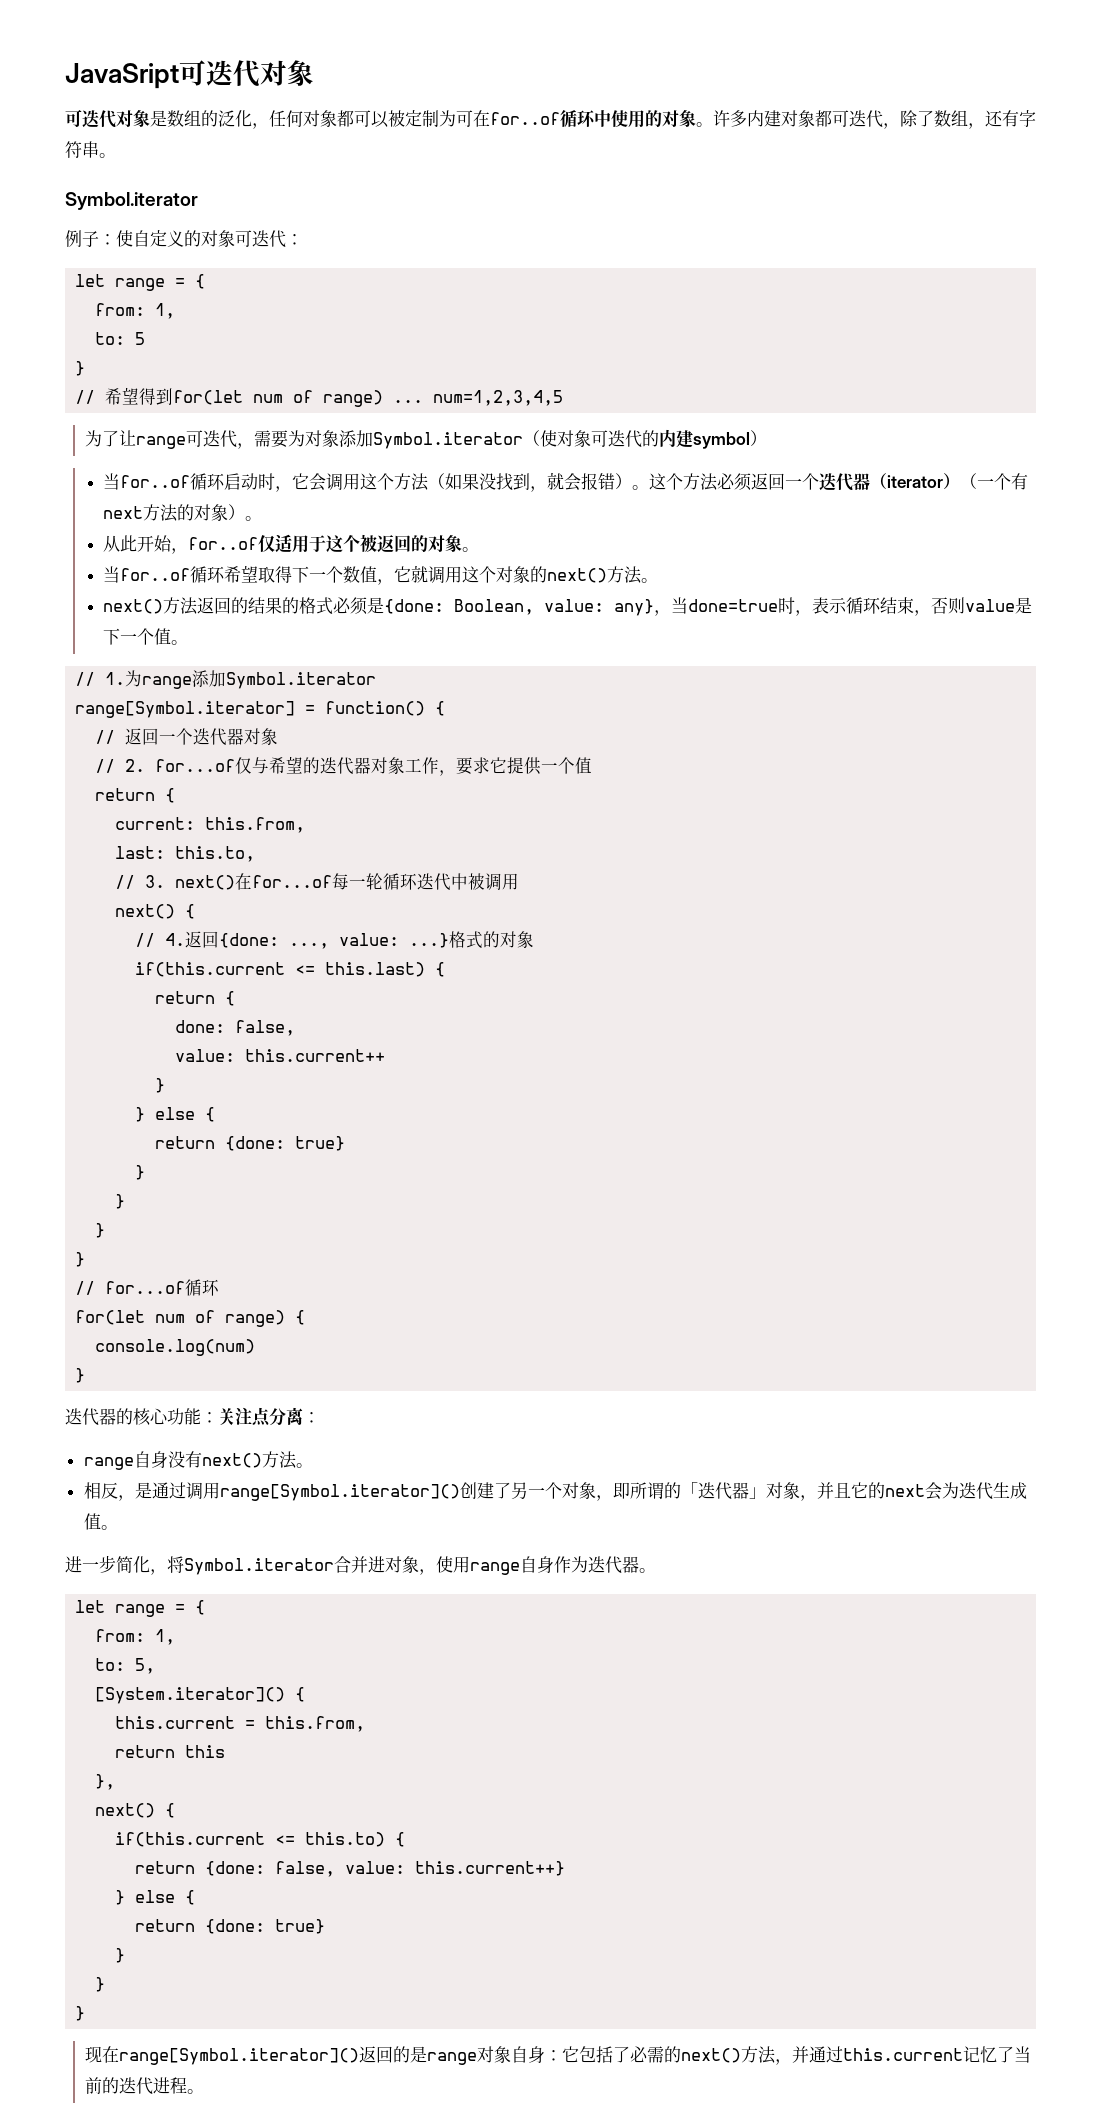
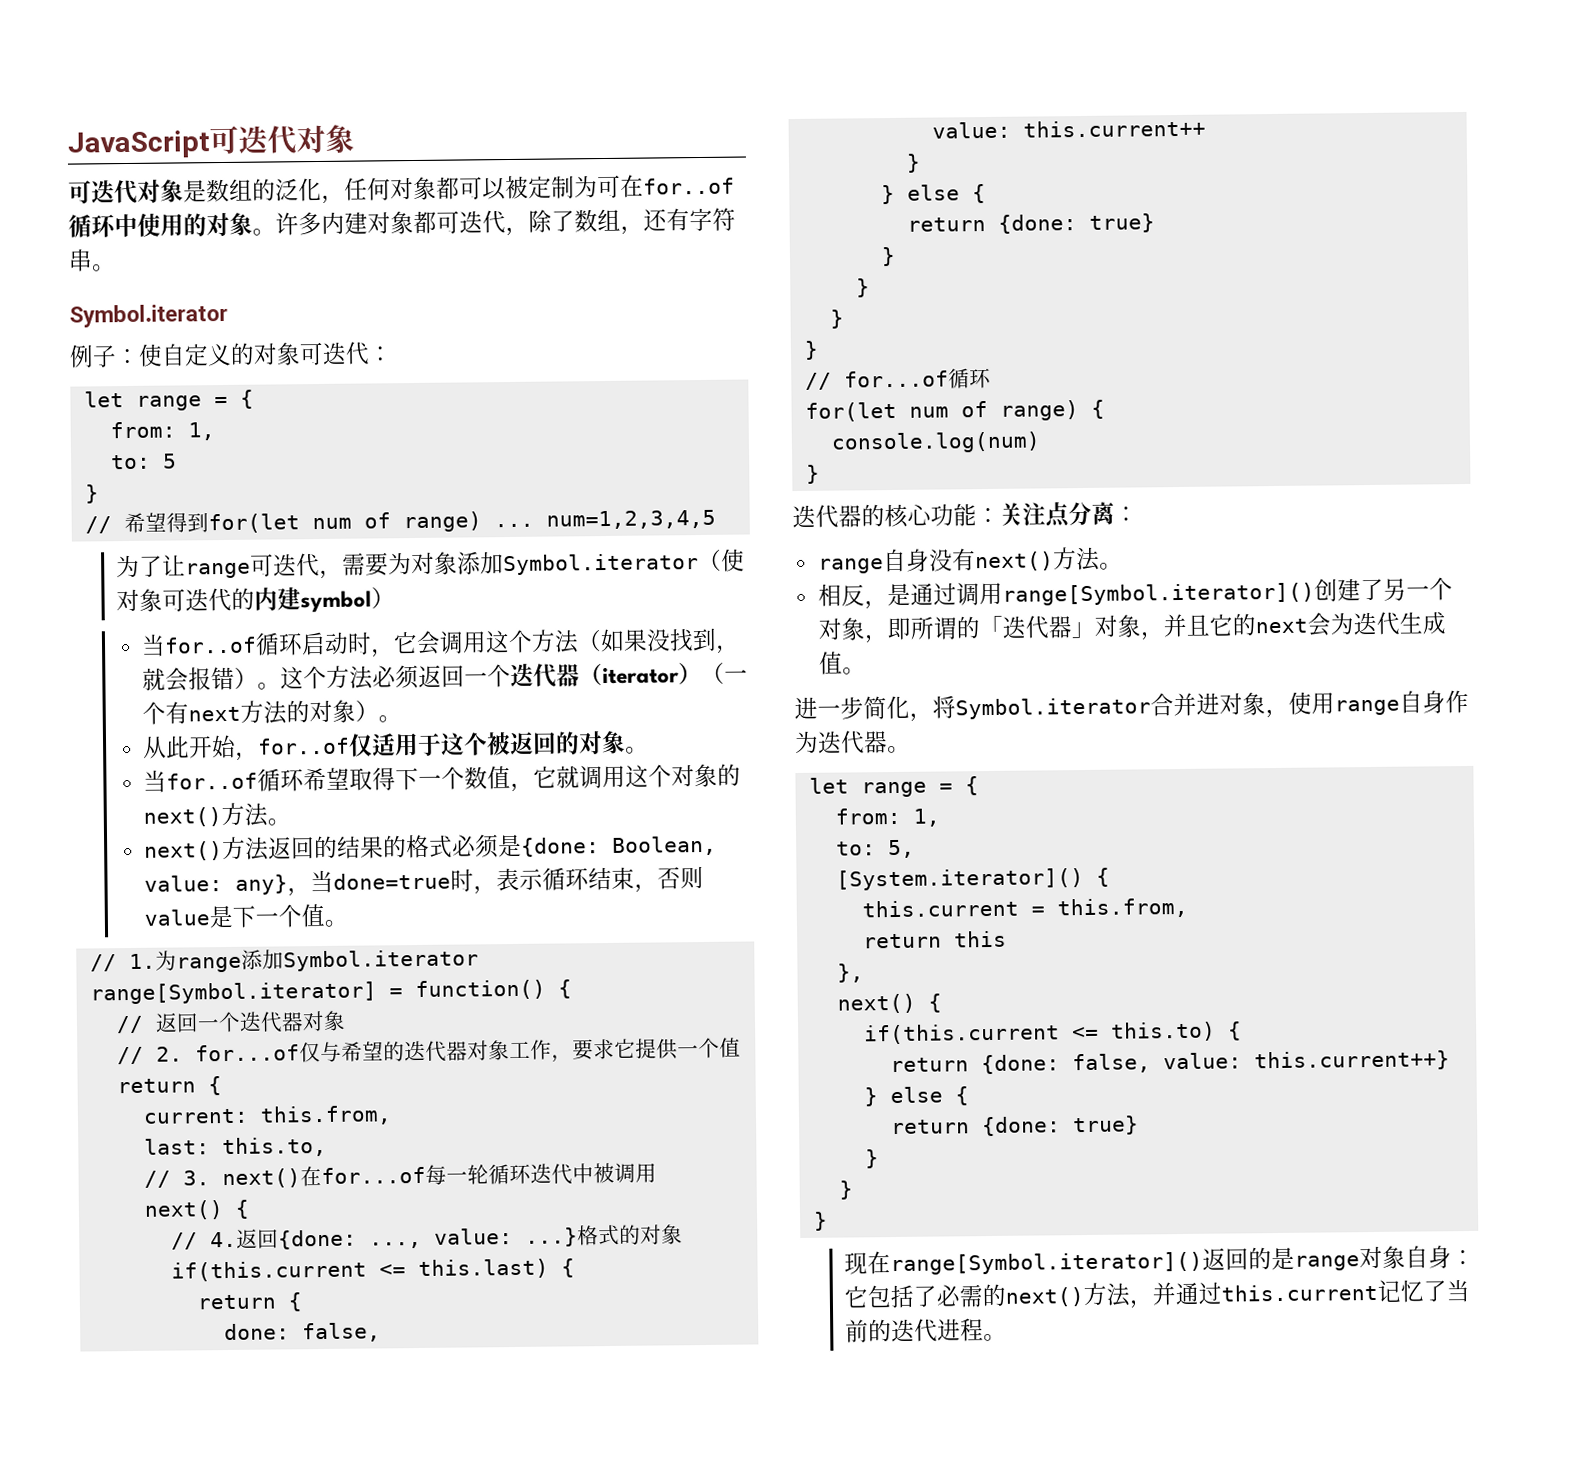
[65,63,179,89] JavaSript -> [67,130,210,159] JavaScript

